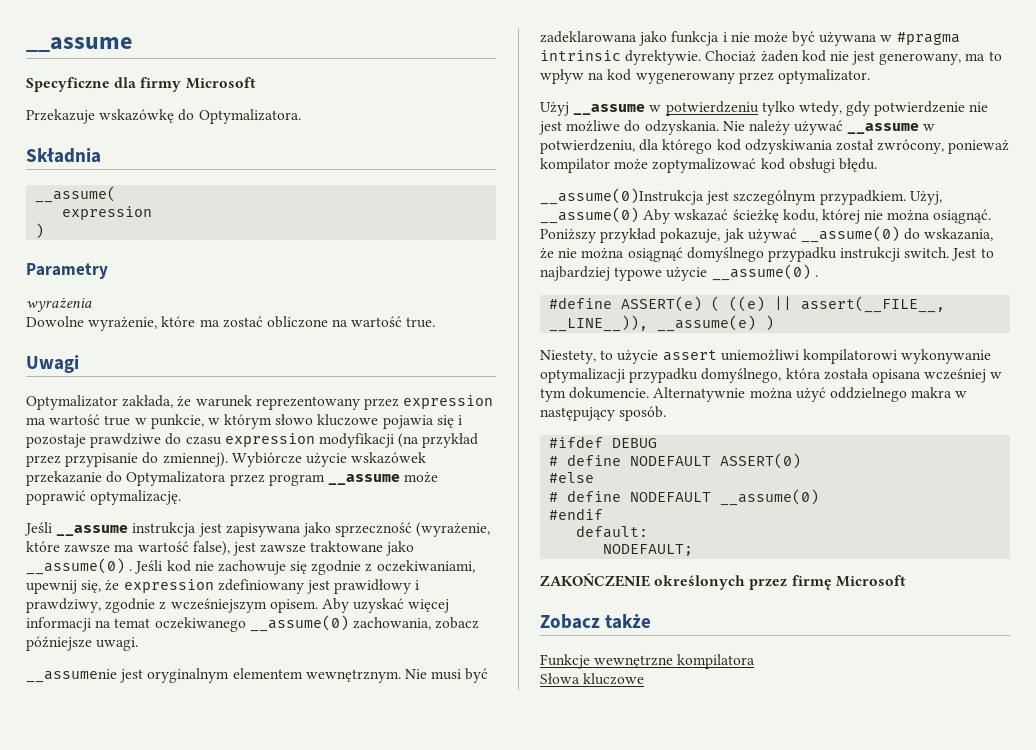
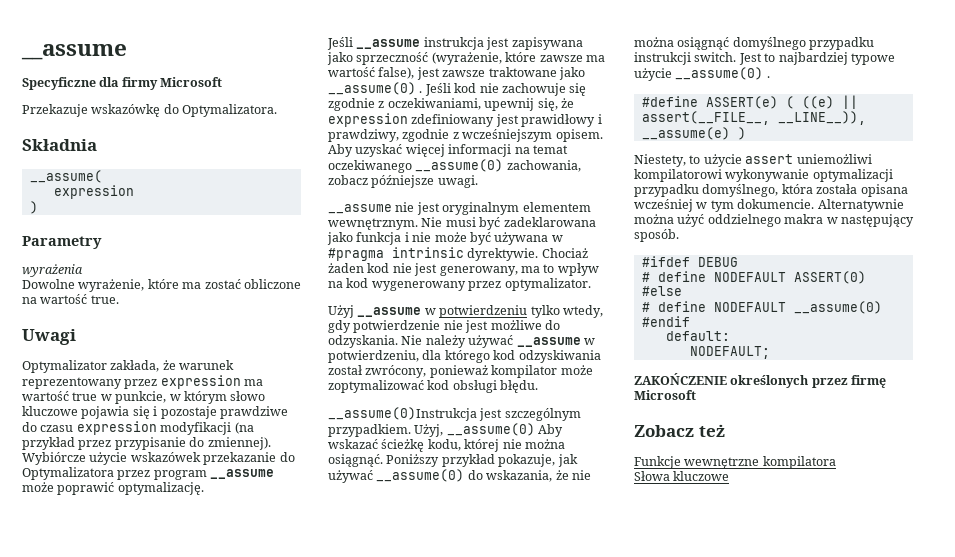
[26,669,117,683] __assumenie -> [328,202,415,214] __assume nie
[605,614,652,629] także -> [698,424,725,437] też

